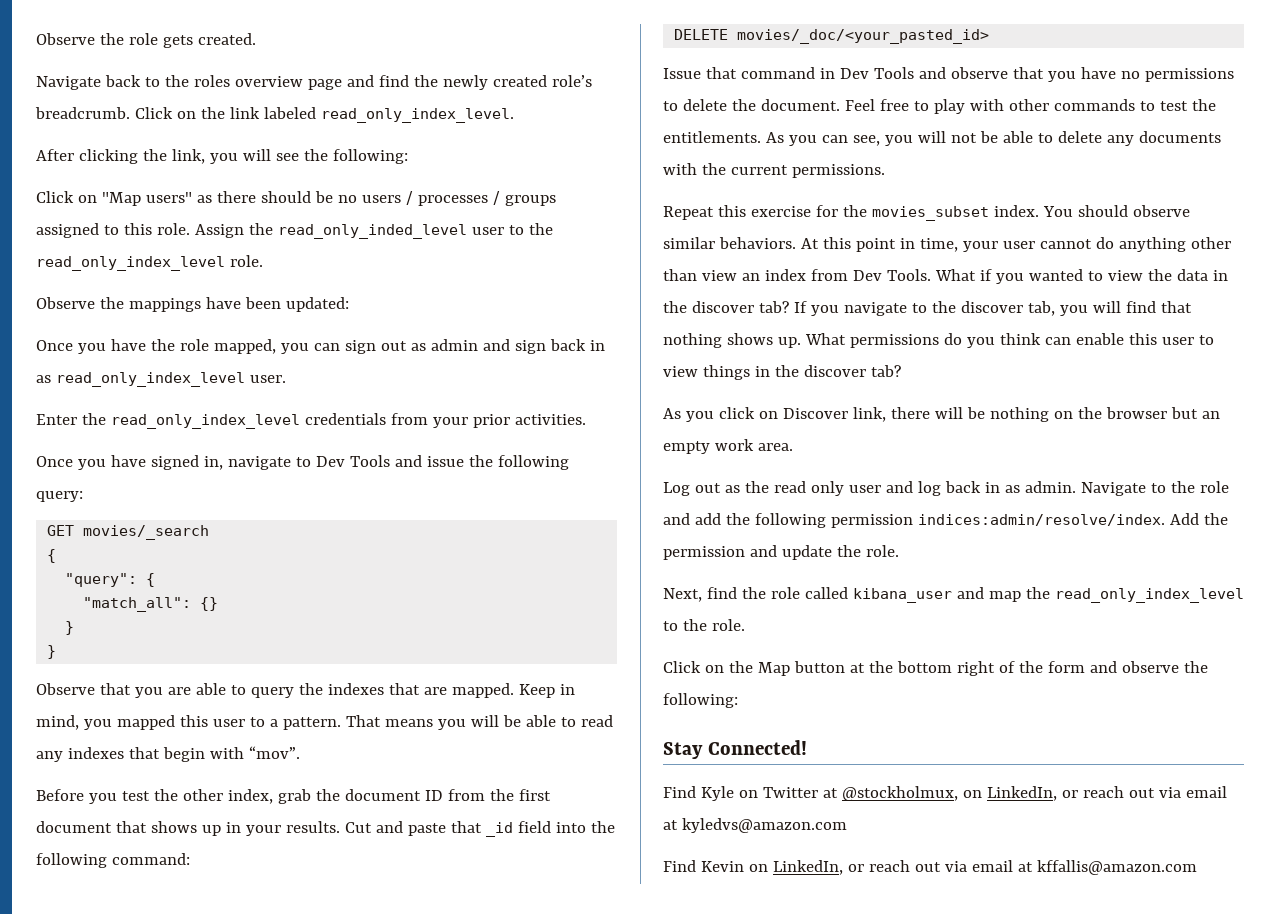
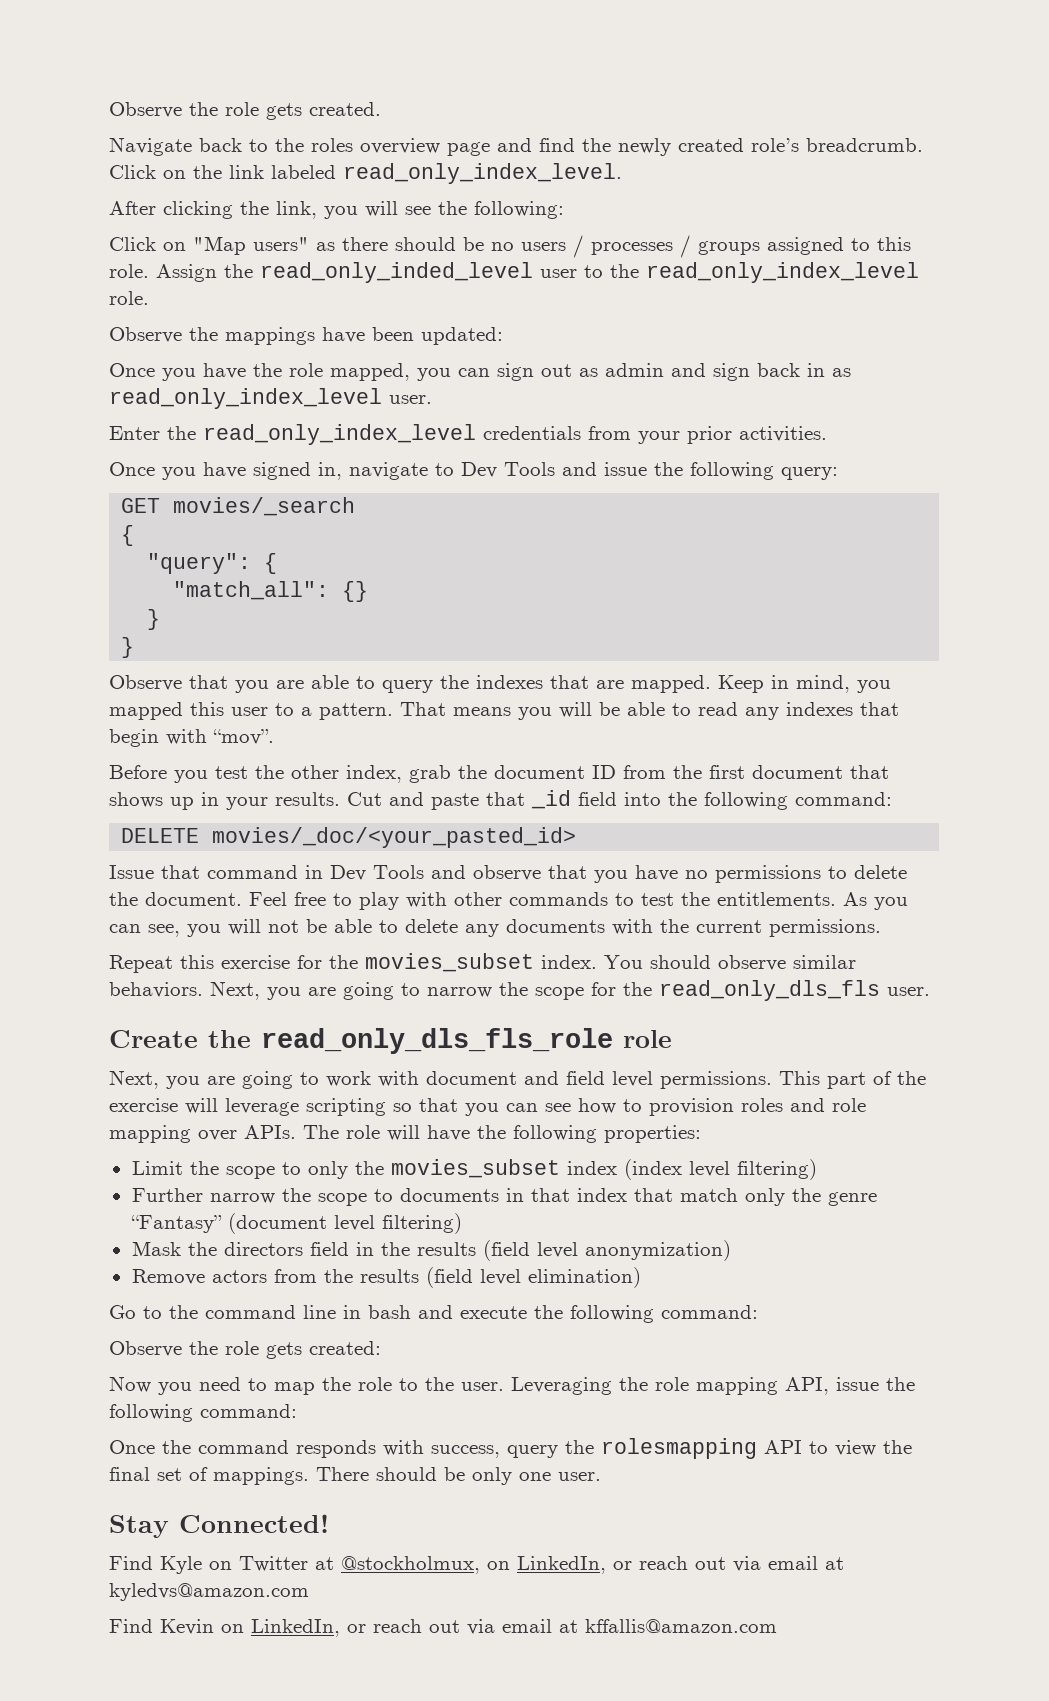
[800,237,1231,252] [663,269,1228,284] [663,301,1192,316] [663,333,1214,348] [663,365,901,380] [663,407,1220,422] [663,439,793,454] [663,481,1229,496] [663,513,1228,528] [663,545,899,560] [663,587,1244,603] [663,619,745,631] [663,661,1208,676] [663,693,738,708] At this point in time, your user cannot do anything other than view an index from Dev Tools. What if you wanted to view the data in the discover tab? If you navigate to the discover tab, you will find that nothing shows up. What permissions do you think can enable this user to view things in the discover tab? // As you click on Discover link, there will be nothing on the browser but an empty work area. // Log out as the read only user and log back in as admin. Navigate to the role and add the following permission indices:admin/resolve/index. Add the permission and update the role. // Next, find the role called kibana_user and map the read_only_index_level to the role. // Click on the Map button at the bottom right of the form and observe the following: -> [210,980,930,1001] [109,1028,672,1054] [109,1070,926,1089] [109,1098,866,1116] [109,1125,701,1143] [131,1159,817,1180] [131,1188,877,1206] [130,1213,462,1234] [131,1240,731,1261] [131,1267,641,1288] [109,1305,758,1323] [109,1341,381,1359] [109,1376,915,1395] [109,1404,297,1422] [109,1438,912,1459] [109,1467,601,1485] Next, you are going to narrow the scope for the read_only_dls_fls user. // Create the read_only_dls_fls_role role // Next, you are going to work with document and field level permissions. This part of the exercise will leverage scripting so that you can see how to provision roles and role mapping over APIs. The role will have the following properties: // Limit the scope to only the movies_subset index (index level filtering) // Further narrow the scope to documents in that index that match only the genre “Fantasy” (document level filtering) // Mask the directors field in the results (field level anonymization) // Remove actors from the results (field level elimination) // Go to the command line in bash and execute the following command: // Observe the role gets created: // Now you need to map the role to the user. Leveraging the role mapping API, issue the following command: // Once the command responds with success, query the rolesmapping API to view the final set of mappings. There should be only one user.

